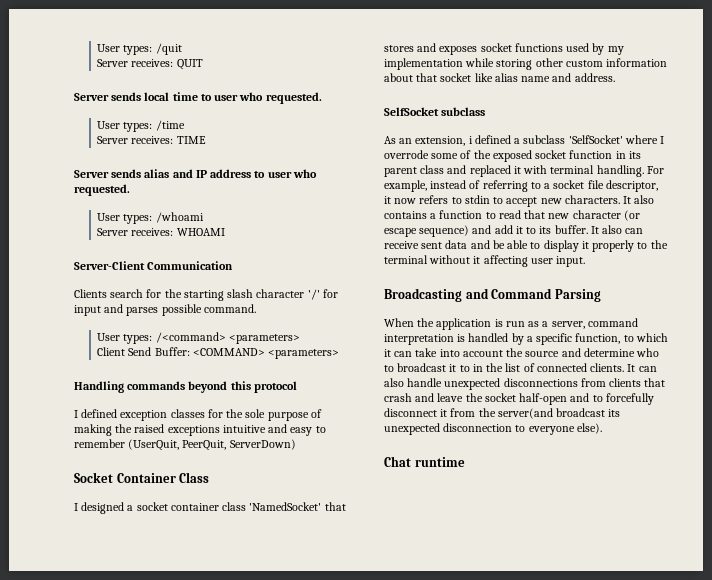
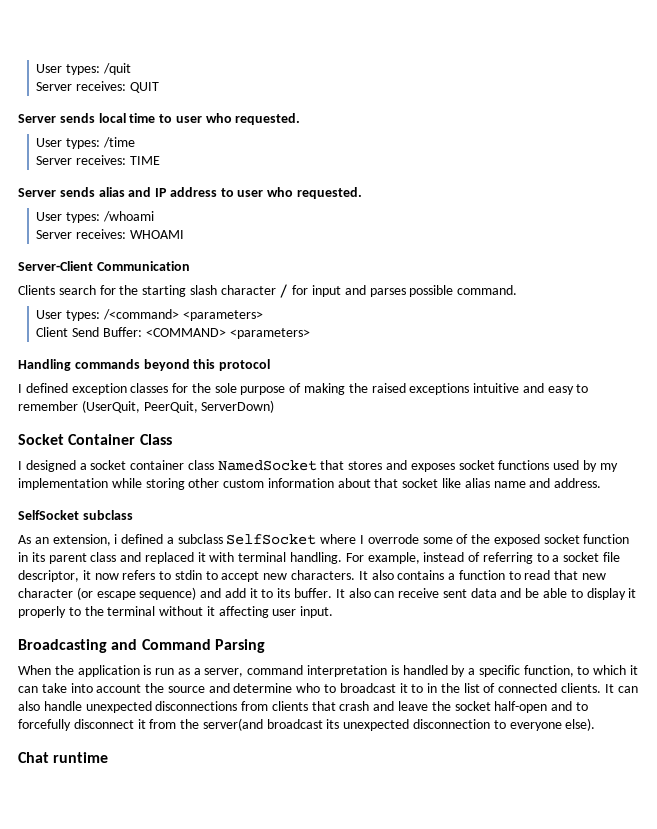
[307,289,320,300] '/' -> [279,284,289,298] /
[249,502,322,511] 'NamedSocket' -> [217,460,317,471] NamedSocket
[568,135,623,144] 'SelfSocket' -> [226,534,317,545] SelfSocket

